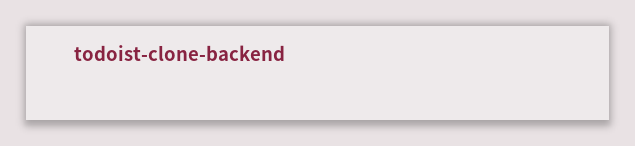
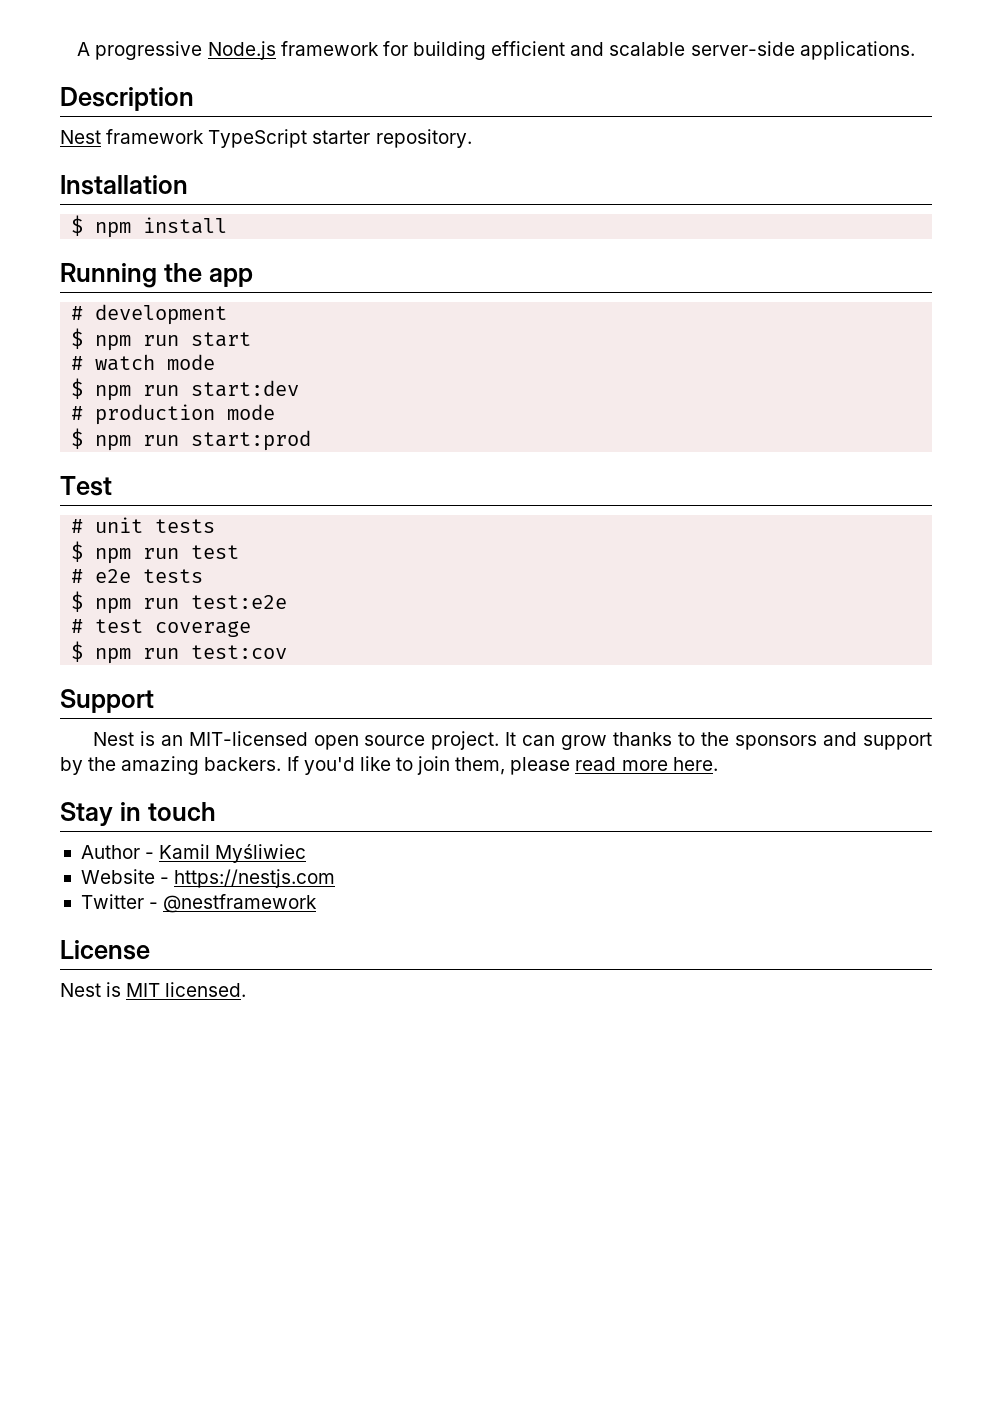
[74,45,285,61] todoist-clone-backend -> [77,41,915,60] [60,87,194,111] [60,129,472,148] [60,175,188,195] [71,215,228,238] [60,263,253,288] [71,304,228,325] [71,328,252,351] [71,354,216,371] [71,378,300,401] [71,404,276,425] [71,428,312,451] [60,476,112,496] [71,517,216,533] [71,541,240,564] [71,569,204,583] [71,591,288,614] [71,619,252,637] [71,641,288,664] [60,689,154,713] [92,731,932,750] [60,756,718,775] [60,802,216,826] [80,844,307,863] [80,869,336,888] [80,894,318,913] [60,940,150,960] [60,982,247,997] A progressive Node.js framework for building efficient and scalable server-side applications. // Description // Nest framework TypeScript starter repository. // Installation // $ npm install // Running the app // # development // $ npm run start // # watch mode // $ npm run start:dev // # production mode // $ npm run start:prod // Test // # unit tests // $ npm run test // # e2e tests // $ npm run test:e2e // # test coverage // $ npm run test:cov // Support // Nest is an MIT-licensed open source project. It can grow thanks to the sponsors and support by the amazing backers. If you'd like to join them, please read more here. // Stay in touch // Author - Kamil Myśliwiec // Website - https://nestjs.com // Twitter - @nestframework // License // Nest is MIT licensed.

